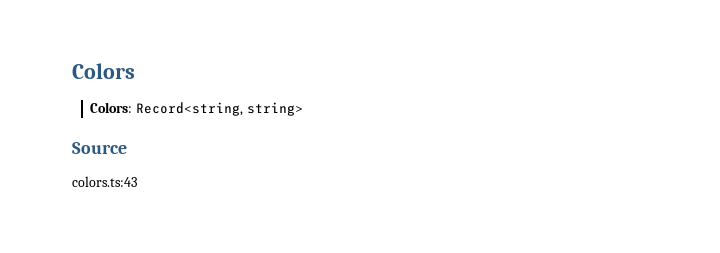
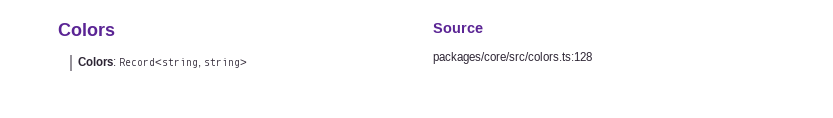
[72,176,137,187] colors.ts:43 -> [433,52,592,64] packages/core/src/colors.ts:128

